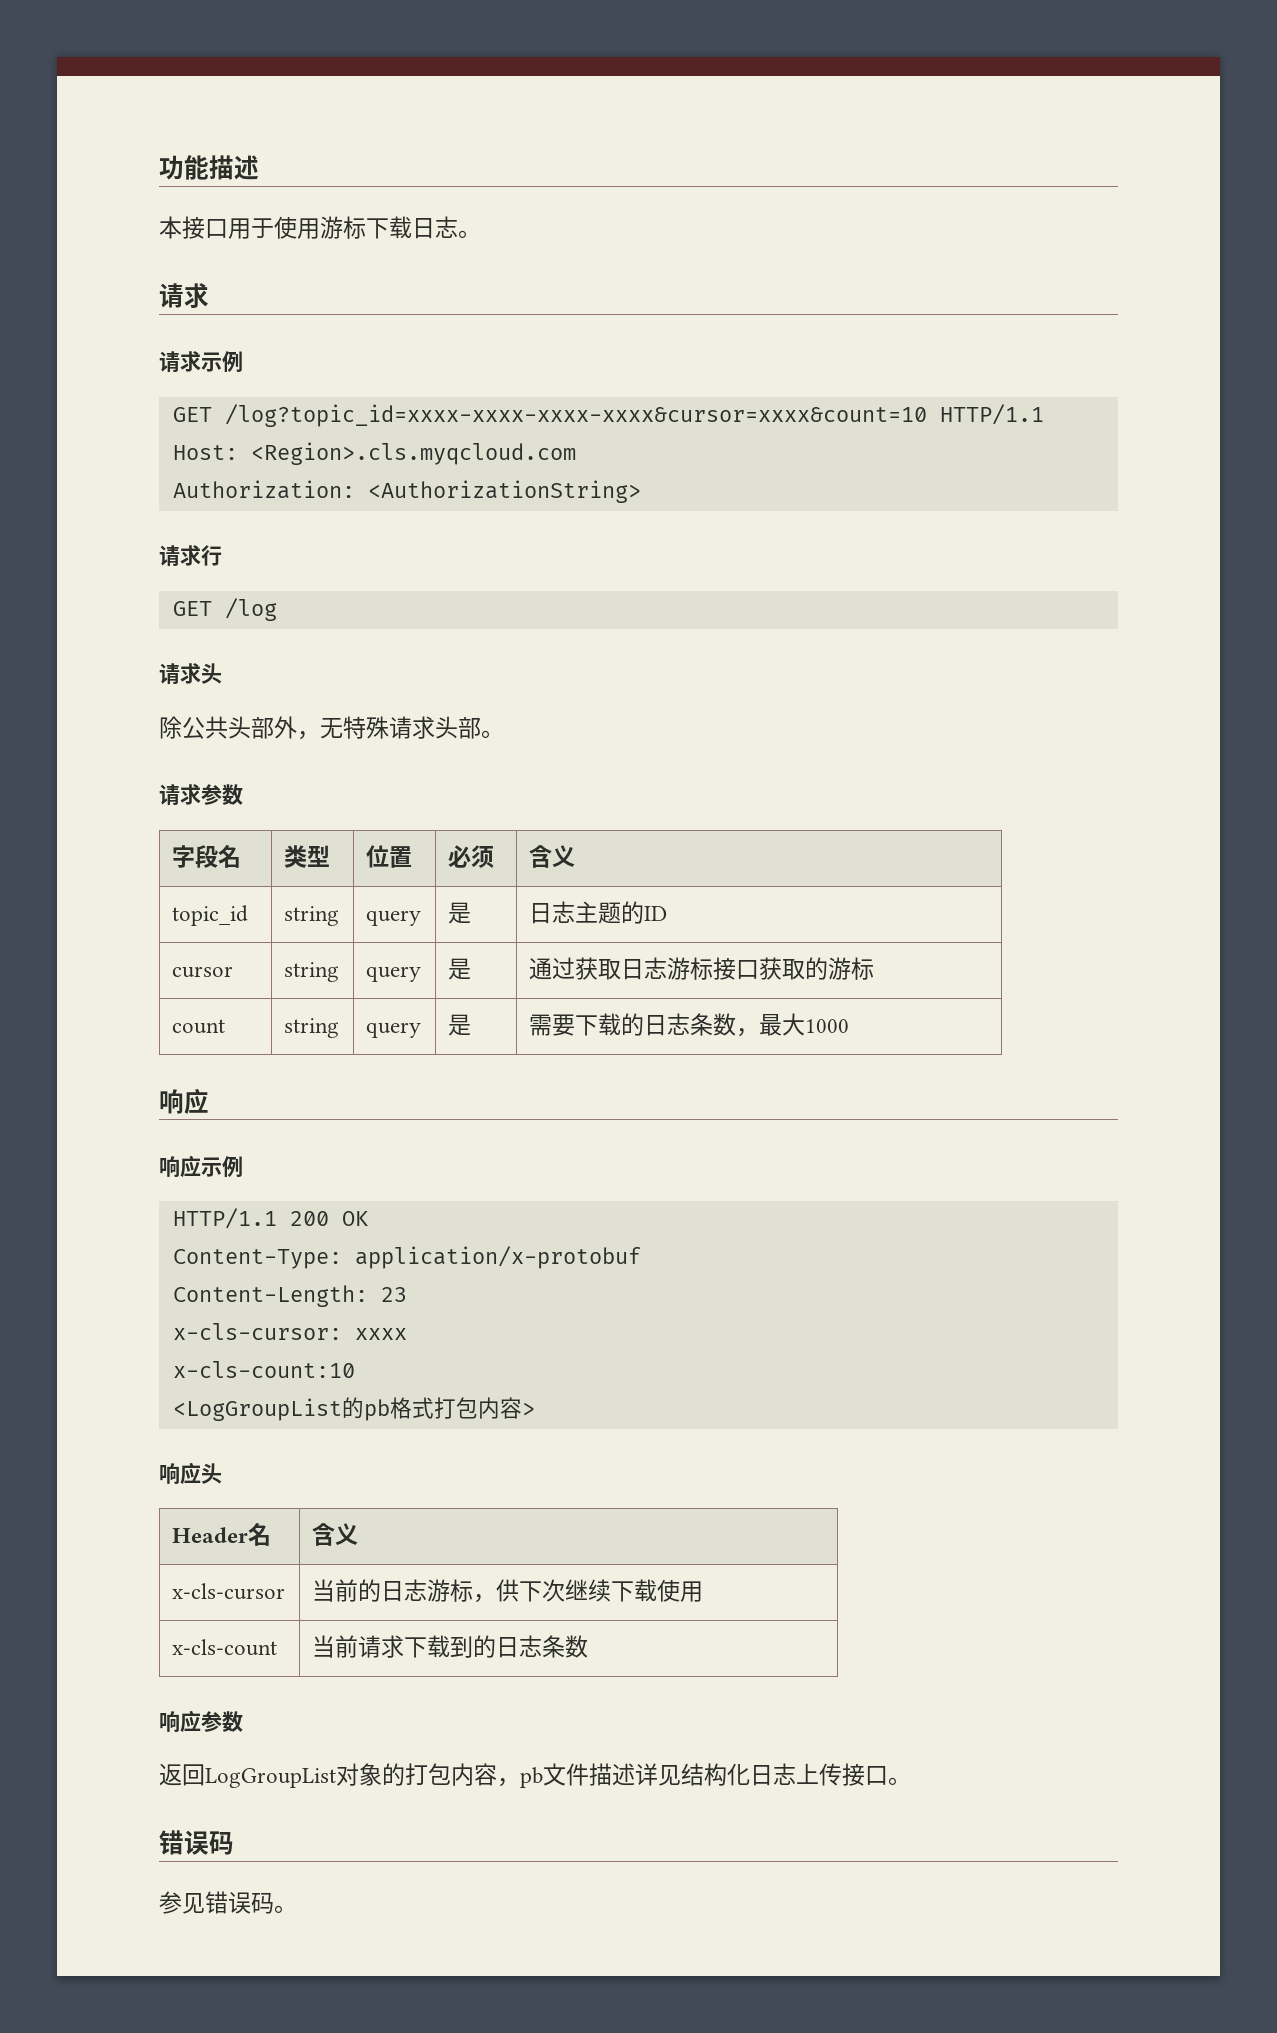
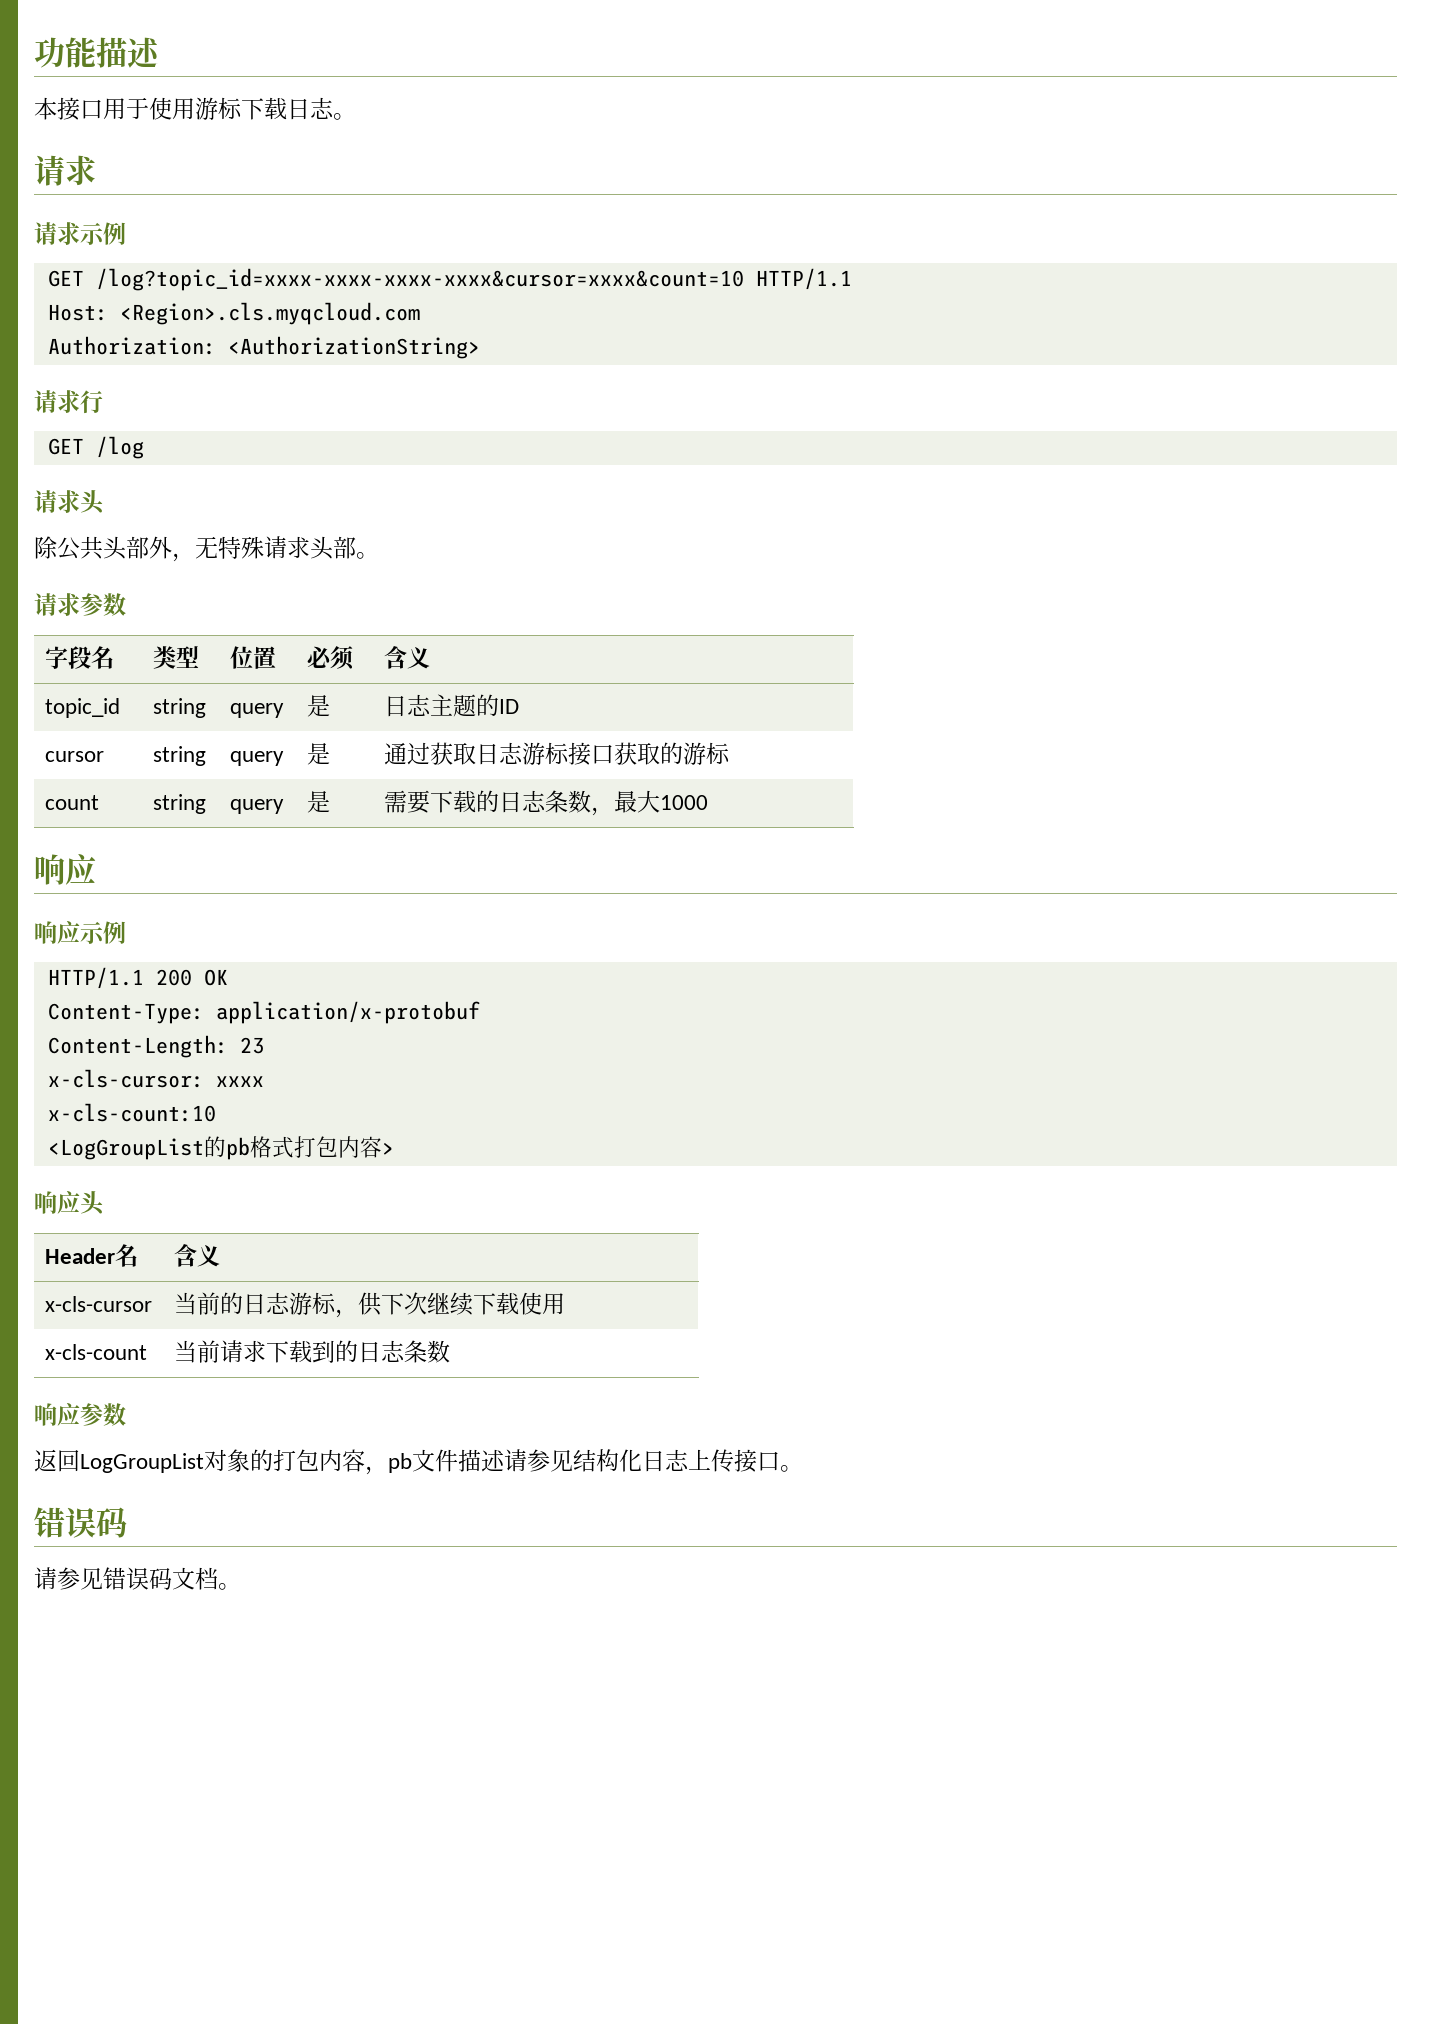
[635,1763,658,1786] 详 -> [504,1449,550,1472] 请参
(234, 1843) none -> [34,1567,57,1590] 请
(274, 1903) none -> [172,1567,218,1590] 文档

